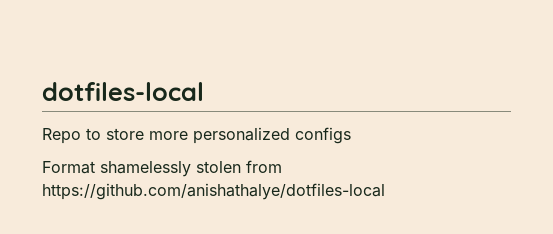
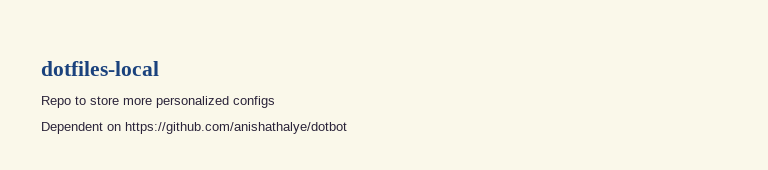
[42,160,282,177] [42,183,385,200] Format shamelessly stolen from https://github.com/anishathalye/dotfiles-local -> [41,122,347,134] Dependent on https://github.com/anishathalye/dotbot

